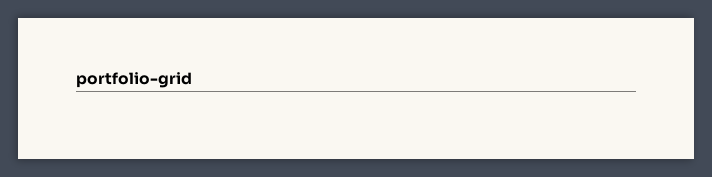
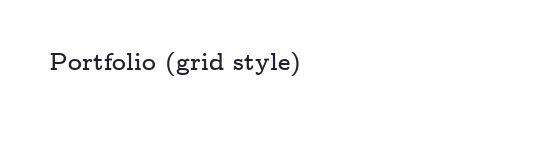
[76,72,192,88] portfolio-grid -> [49,52,301,77] Portfolio (grid style)

